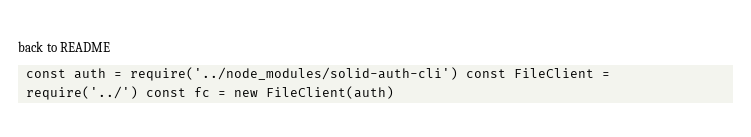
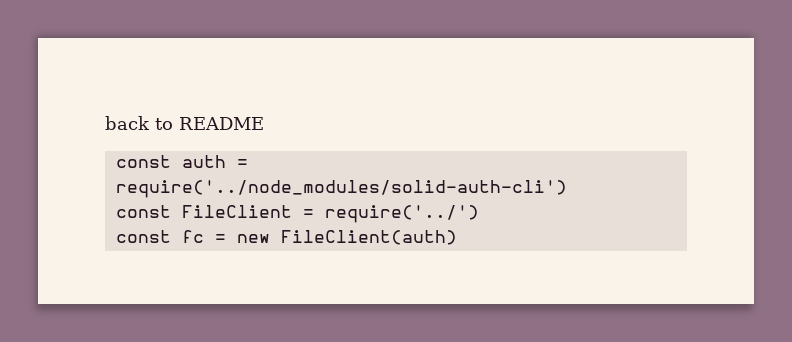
(458, 74) none -> (567, 189) //
(138, 93) none -> (479, 214) //

